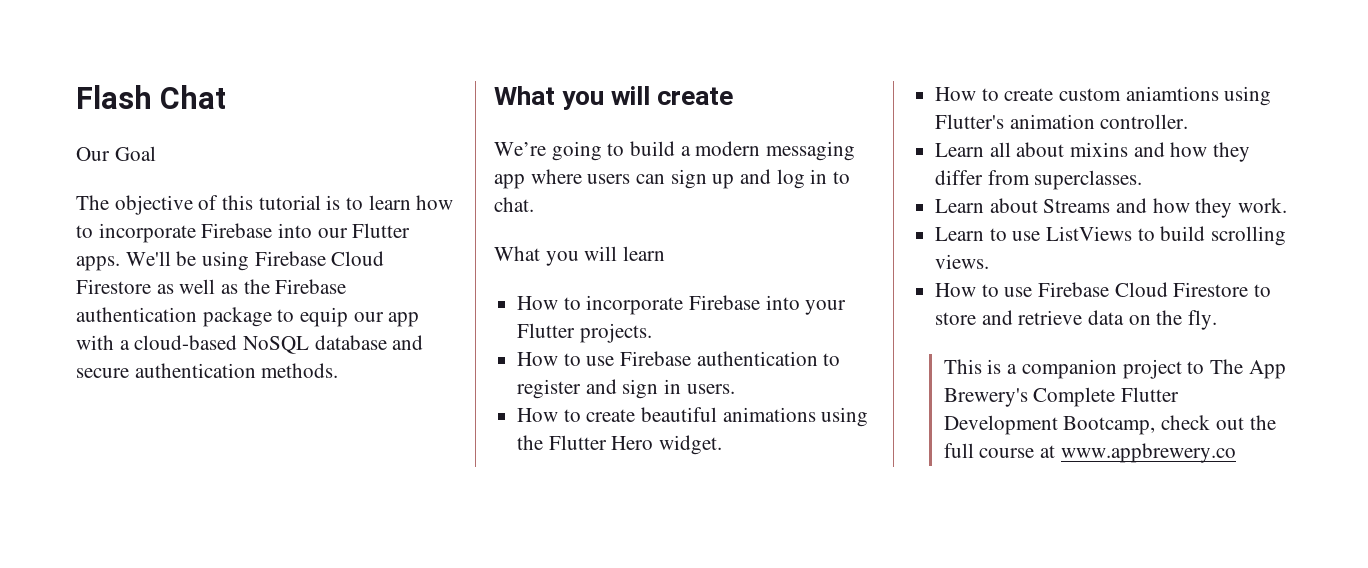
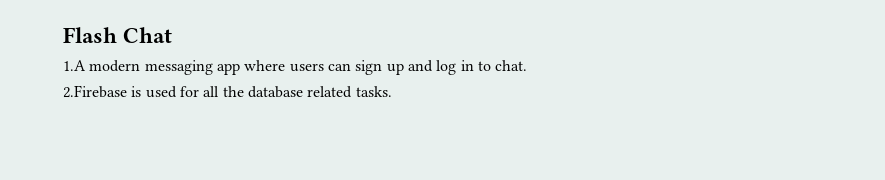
[76,146,156,161] [76,195,454,215] [76,223,411,243] [76,251,385,271] [76,279,347,294] [76,307,420,327] [76,335,424,354] [76,363,339,378] [494,86,734,110] [494,141,691,161] Our Goal // The objective of this tutorial is to learn how to incorporate Firebase into our Flutter apps. We'll be using Firebase Cloud Firestore as well as the Firebase authentication package to equip our app with a cloud-based NoSQL database and secure authentication methods. // What you will create // We’re going to build a -> [63,60,86,71] 1.A
[494,246,666,266] [517,295,847,315] [517,323,652,343] [517,351,841,366] [517,379,735,399] [517,407,869,427] [517,435,723,455] [935,86,1272,106] [935,114,1189,129] [935,142,1251,162] [935,170,1143,190] [935,198,1288,218] [935,226,1287,246] [935,254,990,269] [935,282,1272,297] [935,310,1218,330] [943,359,1286,379] [943,387,1180,407] [943,415,1276,435] [943,443,1236,463] What you will learn // How to incorporate Firebase into your Flutter projects. // How to use Firebase authentication to register and sign in users. // How to create beautiful animations using the Flutter Hero widget. // How to create custom aniamtions using Flutter's animation controller. // Learn all about mixins and how they differ from superclasses. // Learn about Streams and how they work. // Learn to use ListViews to build scrolling views. // How to use Firebase Cloud Firestore to store and retrieve data on the fly. // This is a companion project to The App Brewery's Complete Flutter Development Bootcamp, check out the full course at www.appbrewery.co -> [63,85,392,98] 2.Firebase is used for all the database related tasks.

